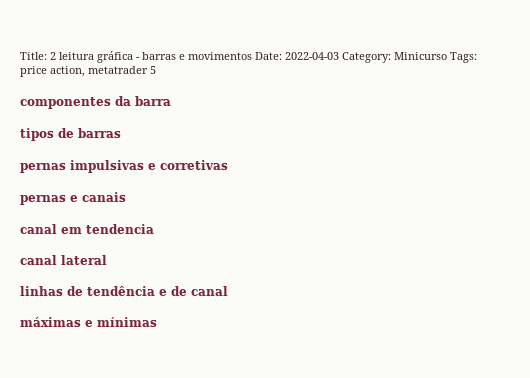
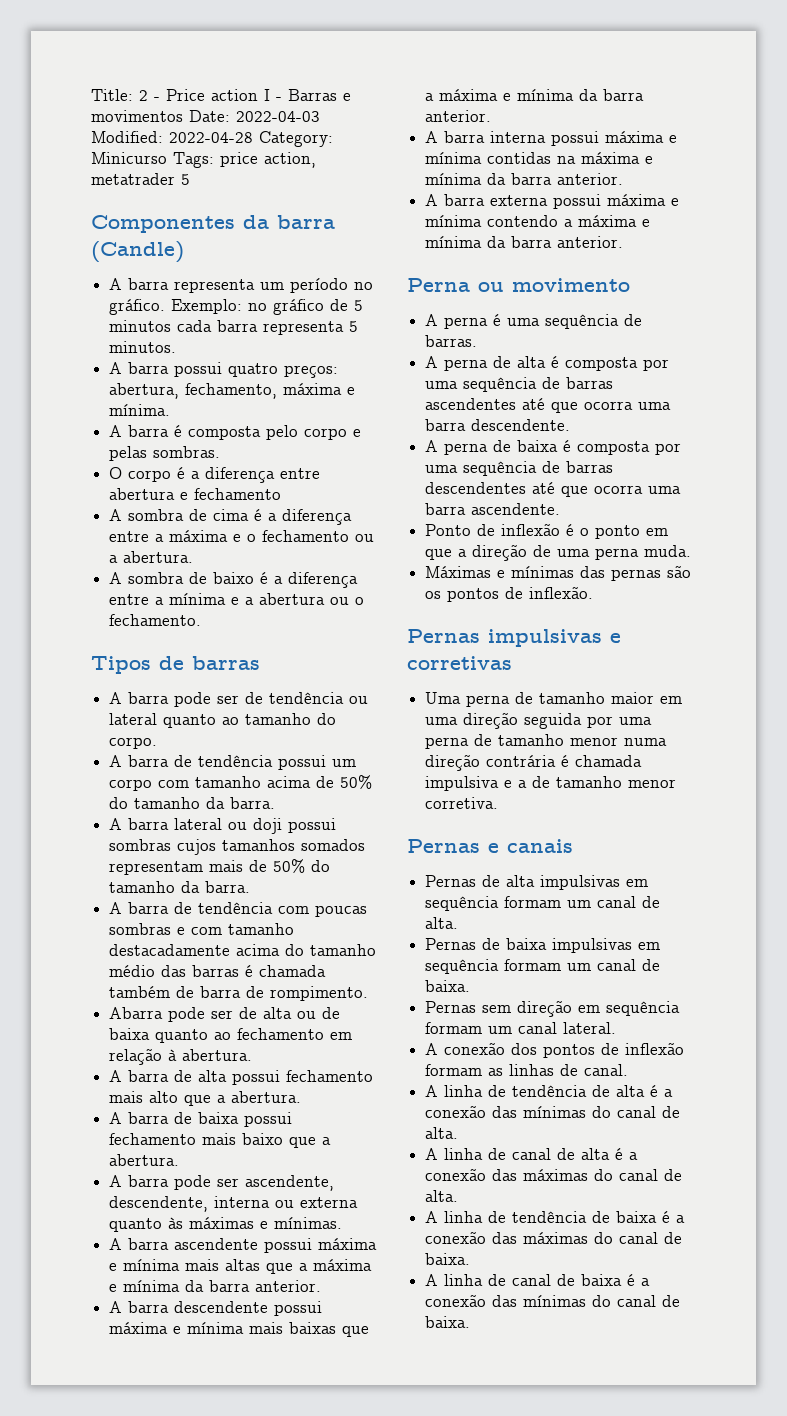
[59,51,176,63] leitura gráfica - barras -> [154,89,337,101] - Price action I - Barras
(339, 56) none -> [91,131,253,143] Modified: 2022-04-28
[20,96,171,109] [20,128,121,141] [20,160,228,173] [20,192,126,205] [20,224,154,234] [20,255,107,265] [20,286,228,296] [20,317,157,327] componentes da barra // tipos de barras // pernas impulsivas e corretivas // pernas e canais // canal em tendencia // canal lateral // linhas de tendência e de canal // máximas e mínimas -> [91,215,335,233] [91,241,184,263] [109,278,374,293] [109,299,364,315] [109,320,359,335] [109,341,177,353] [109,362,339,378] [109,383,356,399] [109,404,171,416] [109,425,362,440] [109,446,221,461] [109,467,321,483] [109,488,282,500] [109,509,353,525] [109,530,375,542] [109,551,194,563] [109,572,359,588] [109,593,365,605] [109,614,202,626] [91,656,260,674] [109,692,369,707] [109,713,337,728] [109,737,158,749] [109,755,357,770] [109,775,373,791] [109,797,276,809] [109,818,337,834] [109,839,366,855] [109,859,331,875] [109,881,251,893] [109,902,368,917] [109,923,295,935] [109,944,377,956] [109,965,327,977] [109,986,369,1001] [109,1007,341,1022] [109,1028,353,1043] [109,1048,253,1065] [109,1070,374,1085] [109,1091,302,1106] [109,1112,293,1127] [109,1133,332,1148] [109,1154,180,1166] [109,1175,335,1191] [109,1196,359,1212] [109,1217,343,1232] [109,1238,378,1253] [109,1259,373,1274] [109,1280,322,1292] [109,1301,323,1316] [109,1322,370,1337] [425,89,645,101] [425,110,492,122] [425,131,678,146] [425,152,654,164] [425,173,624,185] [425,194,680,209] [425,215,651,227] [425,236,624,248] [407,278,630,292] [425,314,643,329] [425,335,478,347] [425,356,670,371] [425,377,614,392] [425,398,672,413] [425,419,571,431] [425,440,682,455] [425,461,614,476] [425,482,682,497] [425,503,561,515] [425,523,669,539] [425,544,692,561] [425,565,692,581] [425,586,594,602] [407,629,621,647] [407,656,512,670] [425,692,683,707] [425,712,653,729] [425,734,668,749] [425,754,643,771] [425,776,677,791] [425,797,499,809] [407,839,573,853] [425,875,649,890] [425,896,661,911] [425,917,459,929] [425,938,661,953] [425,959,661,974] [425,980,471,992] [425,1000,681,1017] [425,1022,617,1034] [425,1042,685,1058] [425,1064,629,1076] [425,1085,674,1097] [425,1105,681,1118] [425,1127,459,1139] [425,1148,639,1160] [425,1168,683,1181] [425,1190,459,1202] [425,1211,686,1223] [425,1231,683,1244] [425,1253,471,1265] [425,1274,651,1286] [425,1294,681,1307] [425,1316,471,1328] Componentes da barra (Candle) // A barra representa um período no gráfico. Exemplo: no gráfico de 5 minutos cada barra representa 5 minutos. // A barra possui quatro preços: abertura, fechamento, máxima e mínima. // A barra é composta pelo corpo e pelas sombras. // O corpo é a diferença entre abertura e fechamento // A sombra de cima é a diferença entre a máxima e o fechamento ou a abertura. // A sombra de baixo é a diferença entre a mínima e a abertura ou o fechamento. // Tipos de barras // A barra pode ser de tendência ou lateral quanto ao tamanho do corpo. // A barra de tendência possui um corpo com tamanho acima de 50% do tamanho da barra. // A barra lateral ou doji possui sombras cujos tamanhos somados representam mais de 50% do tamanho da barra. // A barra de tendência com poucas sombras e com tamanho destacadamente acima do tamanho médio das barras é chamada também de barra de rompimento. // Abarra pode ser de alta ou de baixa quanto ao fechamento em relação à abertura. // A barra de alta possui fechamento mais alto que a abertura. // A barra de baixa possui fechamento mais baixo que a abertura. // A barra pode ser ascendente, descendente, interna ou externa quanto às máximas e mínimas. // A barra ascendente possui máxima e mínima mais altas que a máxima e mínima da barra anterior. // A barra descendente possui máxima e mínima mais baixas que a máxima e mínima da barra anterior. // A barra interna possui máxima e mínima contidas na máxima e mínima da barra anterior. // A barra externa possui máxima e mínima contendo a máxima e mínima da barra anterior. // Perna ou movimento // A perna é uma sequência de barras. // A perna de alta é composta por uma sequência de barras ascendentes até que ocorra uma barra descendente. // A perna de baixa é composta por uma sequência de barras descendentes até que ocorra uma barra ascendente. // Ponto de inflexão é o ponto em que a direção de uma perna muda. // Máximas e mínimas das pernas são os pontos de inflexão. // Pernas impulsivas e corretivas // Uma perna de tamanho maior em uma direção seguida por uma perna de tamanho menor numa direção contrária é chamada impulsiva e a de tamanho menor corretiva. // Pernas e canais // Pernas de alta impulsivas em sequência formam um canal de alta. // Pernas de baixa impulsivas em sequência formam um canal de baixa. // Pernas sem direção em sequência formam um canal lateral. // A conexão dos pontos de inflexão formam as linhas de canal. // A linha de tendência de alta é a conexão das mínimas do canal de alta. // A linha de canal de alta é a conexão das máximas do canal de alta. // A linha de tendência de baixa é a conexão das máximas do canal de baixa. // A linha de canal de baixa é a conexão das mínimas do canal de baixa.

